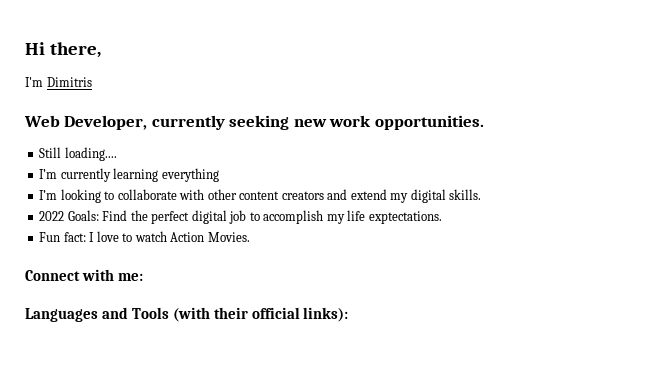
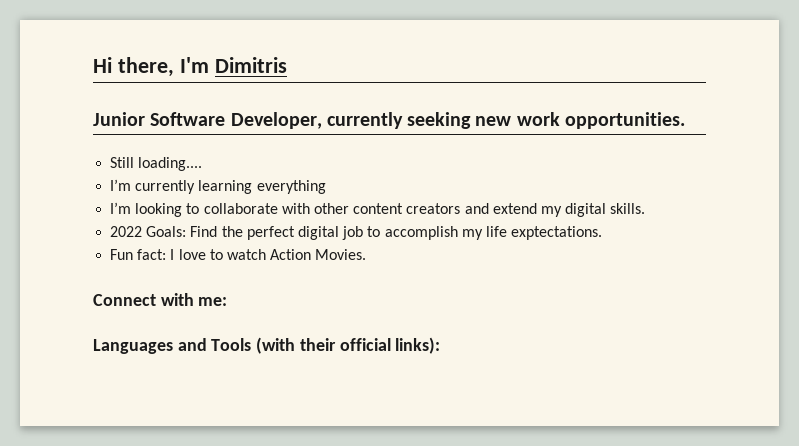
(101, 50) // -> (174, 67) none
[24,115,60,127] Web -> [93,112,226,126] Junior Software

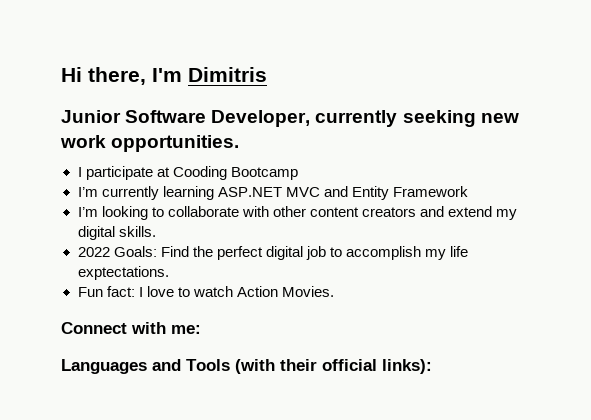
[110,157,203,171] [110,179,326,194] Still loading.... // I’m currently learning everything -> [77,166,298,180] [77,186,468,200] I participate at Cooding Bootcamp // I’m currently learning ASP.NET MVC and Entity Framework

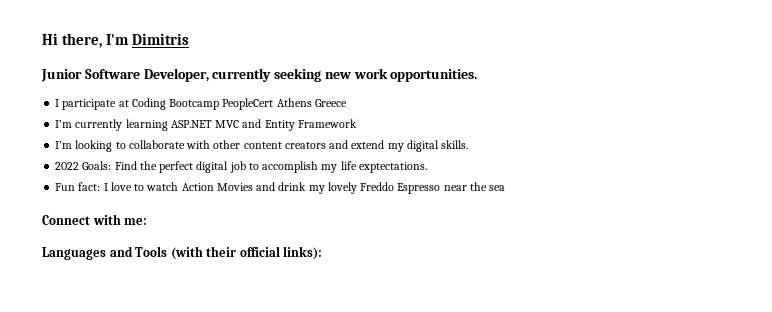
[172,166,227,180] Cooding -> [131,98,166,110] Coding
(298, 173) none -> [222,98,347,110] PeopleCert Athens Greece
[281,286,334,297] Movies. -> [216,182,506,194] Movies and drink my lovely Freddo Espresso near the sea

